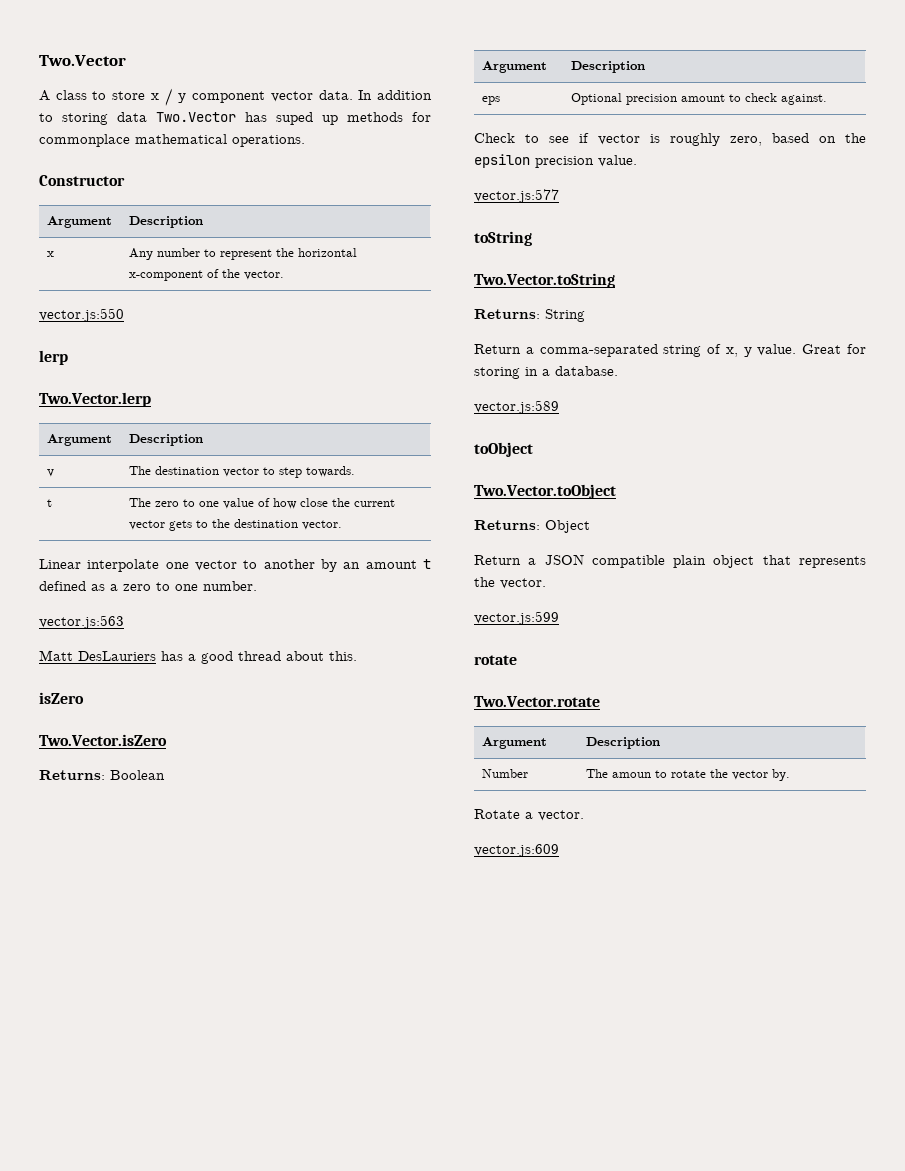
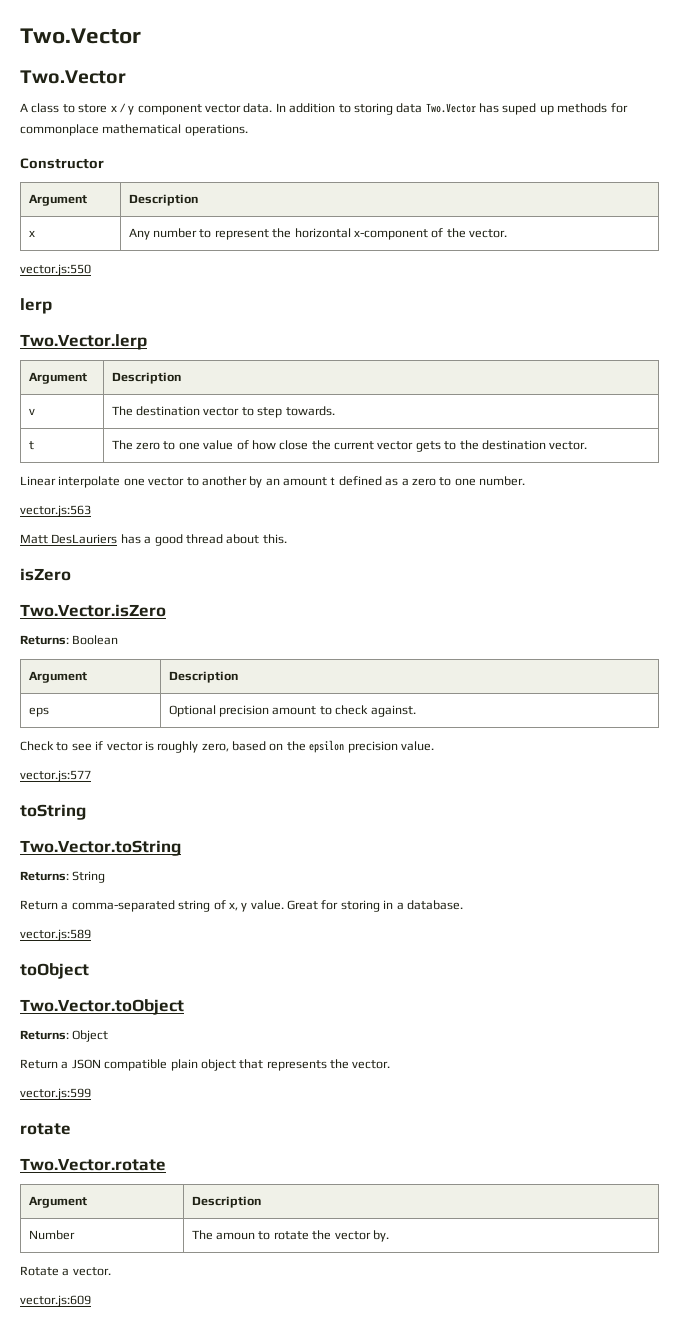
[39,55,126,66] Two.Vector -> [20,28,141,44] [20,70,126,84] Two.Vector // Two.Vector

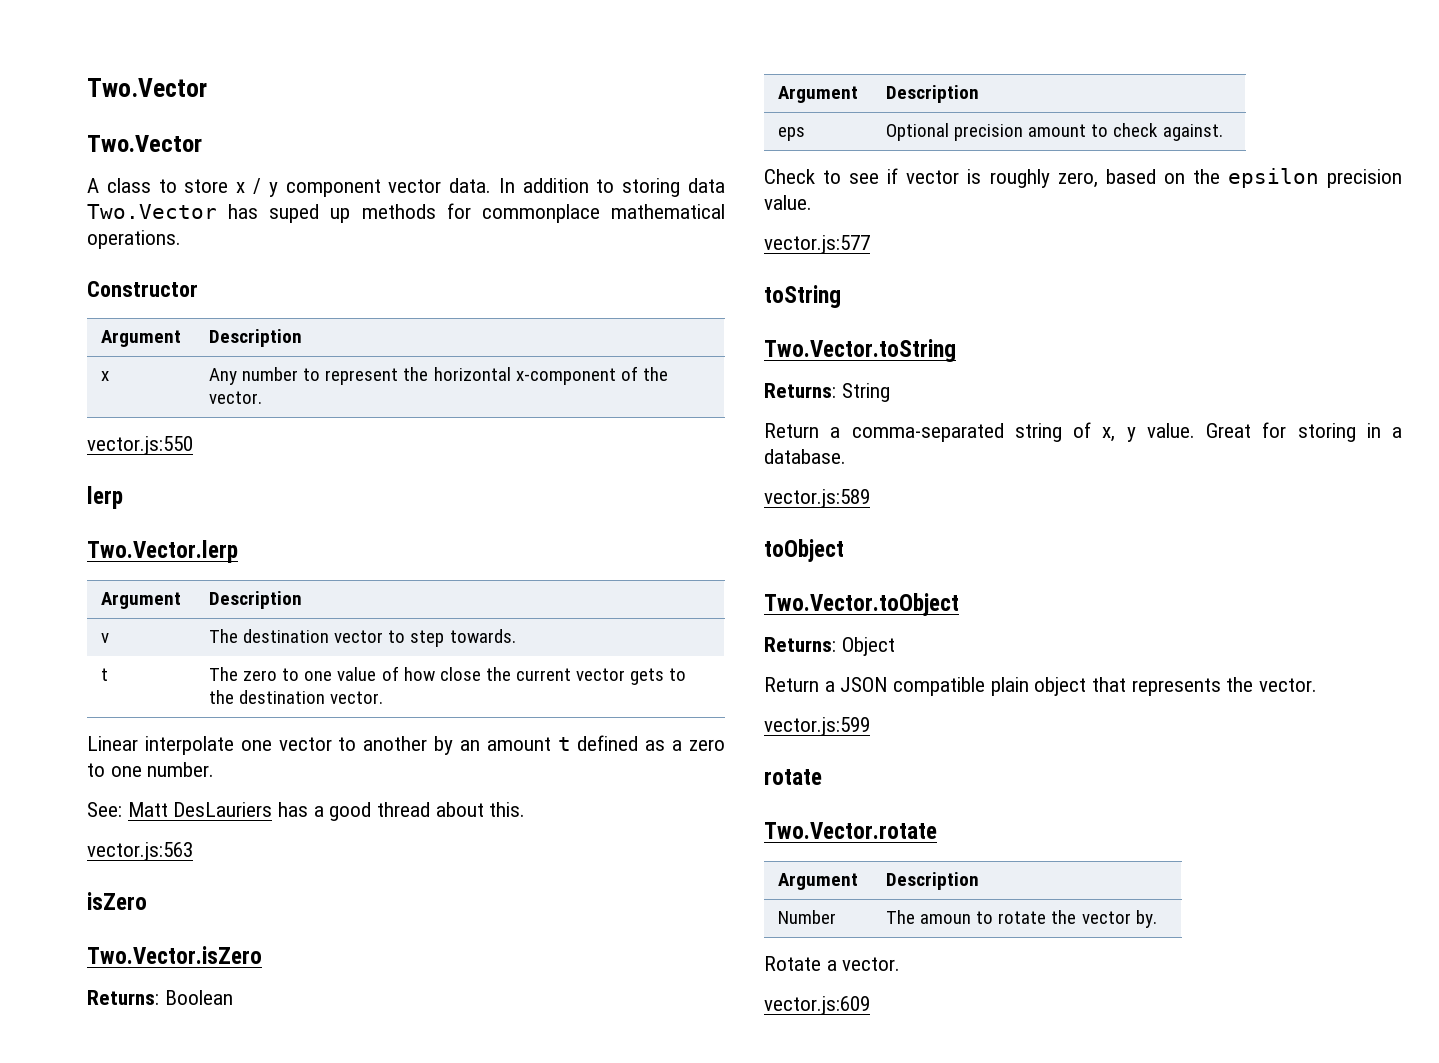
[20,505,91,517] vector.js:563 // -> [87,802,122,817] See:
(287, 539) none -> [87,842,193,861] // vector.js:563

